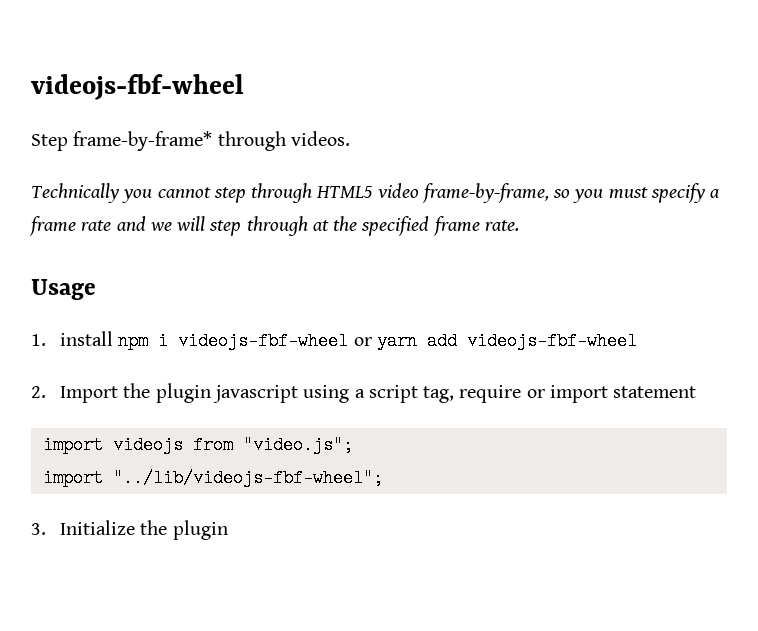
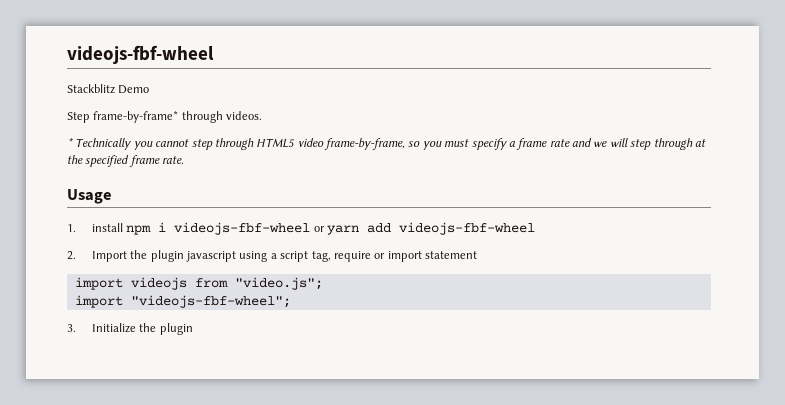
[31,74,244,100] videojs-fbf-wheel -> [67,45,214,64] [67,84,150,94] videojs-fbf-wheel // Stackblitz Demo
(350, 138) none -> [67,138,74,147] *
[112,469,383,487] "../lib/videojs-fbf-wheel"; -> [130,295,291,308] "videojs-fbf-wheel";

